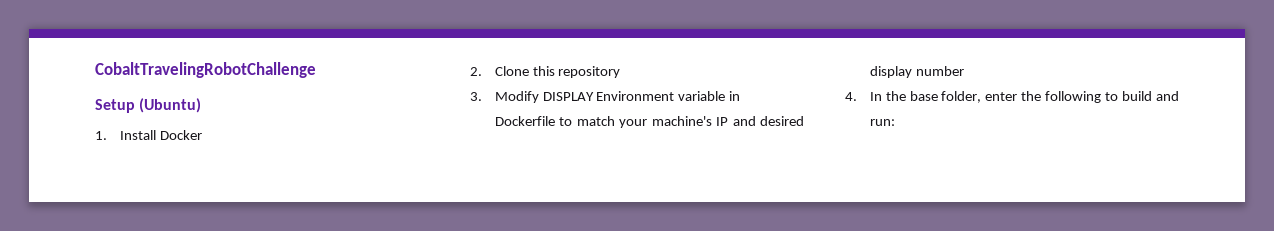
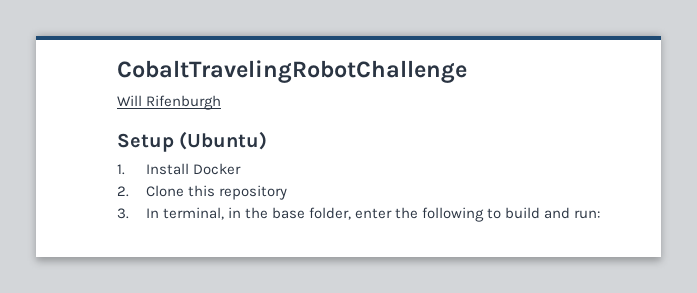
(316, 70) none -> [117,95,222,110] // Will Rifenburgh
[494,91,741,103] [494,116,804,128] [869,66,964,78] [845,92,882,101] Modify DISPLAY Environment variable in Dockerfile to match your machine's IP and desired display number // 4. In -> [145,207,241,220] In terminal, in

